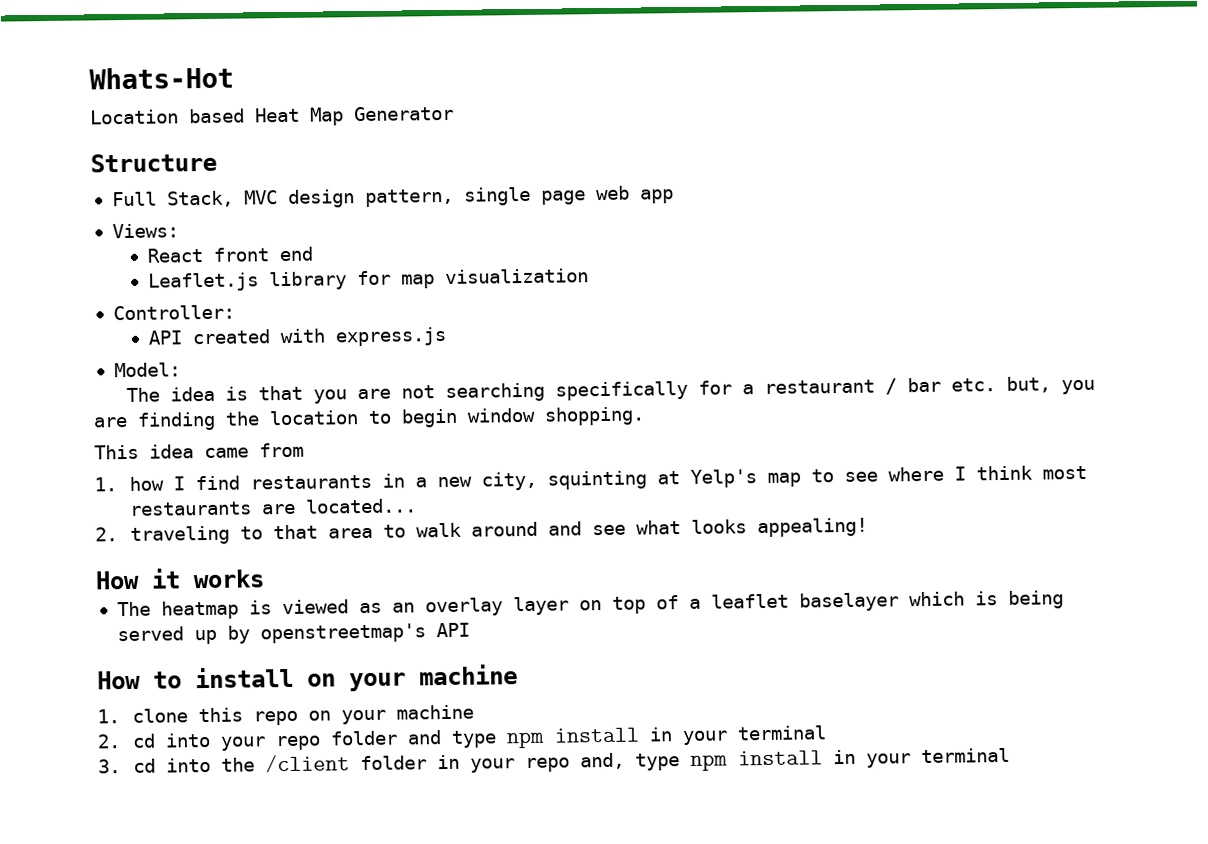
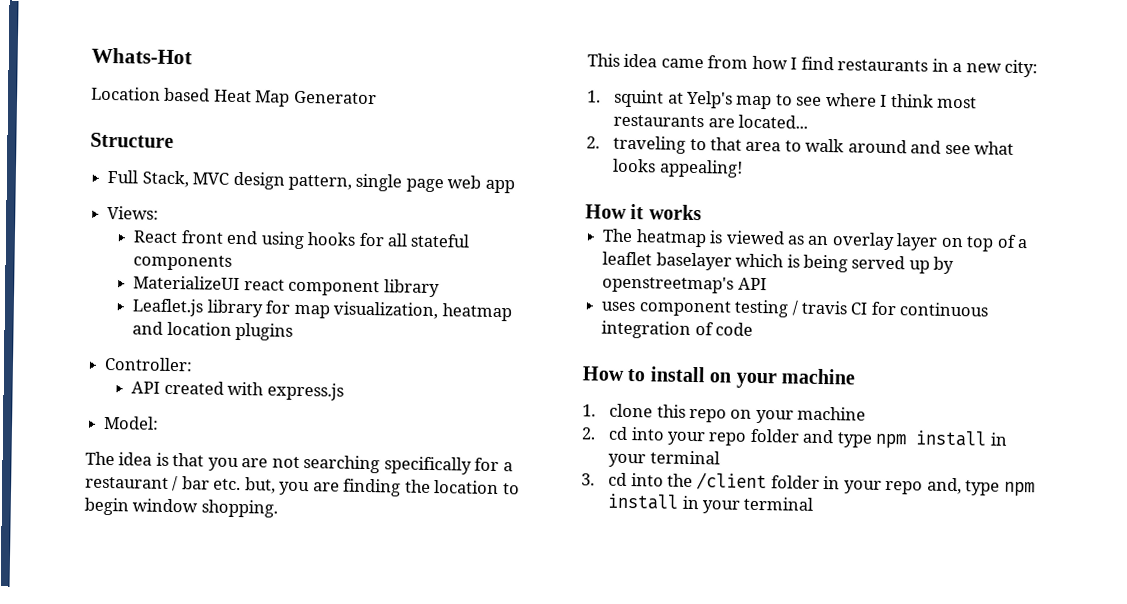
(313, 254) none -> [260,231,471,250] [133,254,233,271] [133,275,440,298] using hooks for all stateful components // MaterializeUI react component library
[444,268,589,284] visualization -> [333,301,512,322] [132,321,294,341] visualization, heatmap and location plugins
[94,477,117,492] // 1. -> (749, 62) none
[481,470,648,491] city, squinting -> [1004,59,1039,78] [587,89,665,108] city: // 1. squint
(470, 630) none -> [601,299,990,318] [601,320,754,339] // uses component testing / travis CI for continuous integration of code

